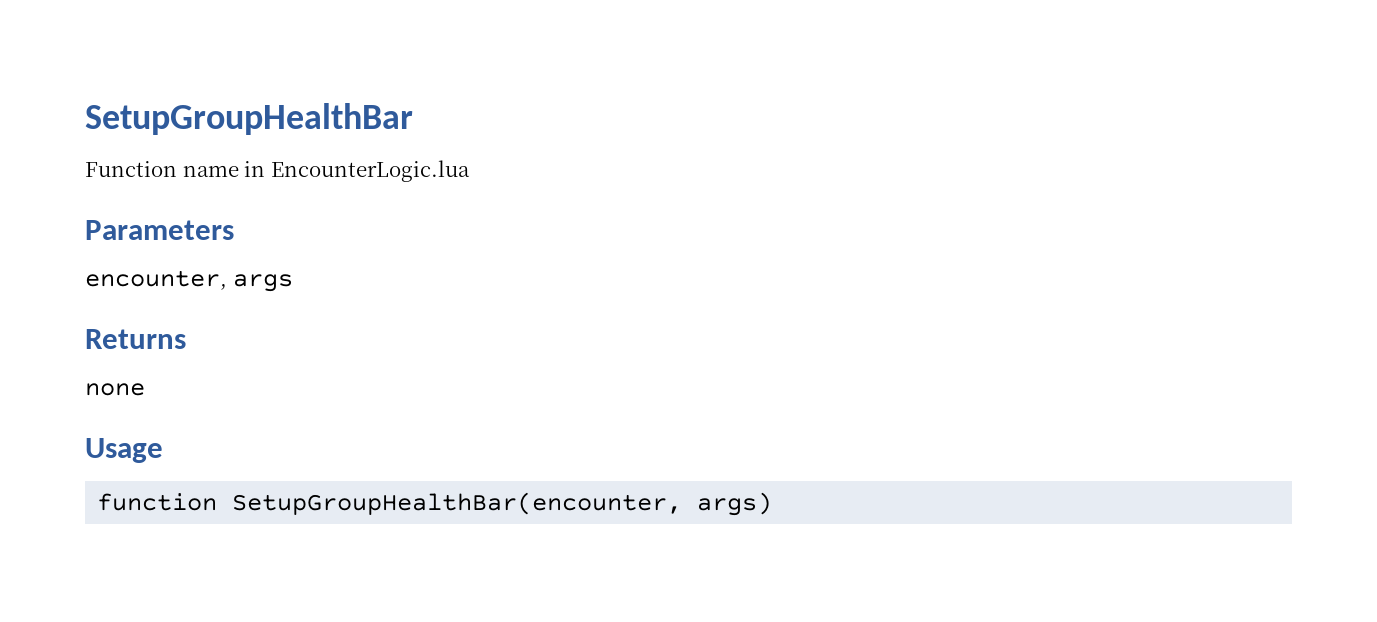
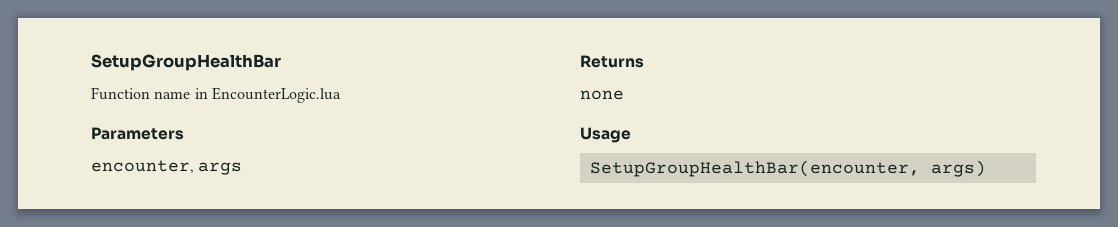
[97,493,218,511] function -> (631, 135) none

